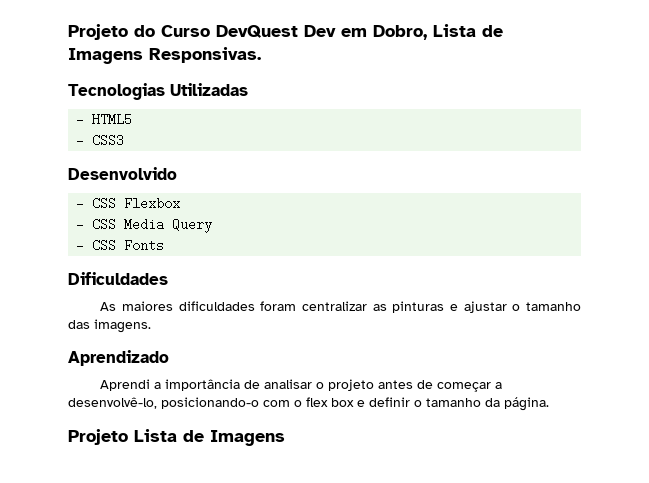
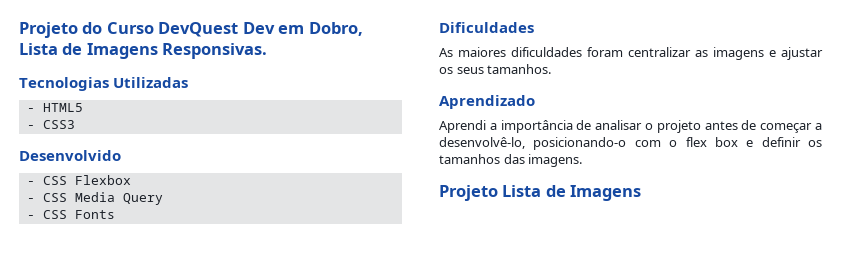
[392,301,445,313] pinturas -> [713,47,764,60] imagens
[512,302,581,311] [68,319,151,333] o tamanho das imagens. -> [439,64,552,74] os seus tamanhos.
[414,397,549,411] o tamanho da página. -> [808,140,822,147] [439,154,583,167] os tamanhos das imagens.

